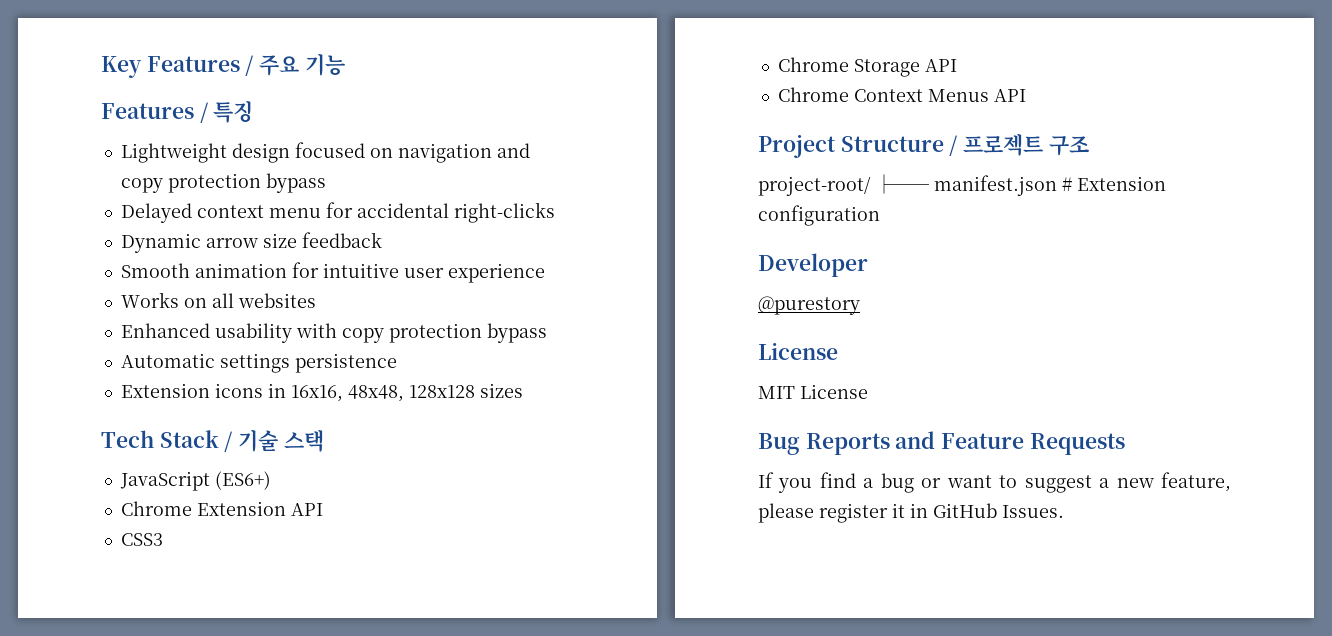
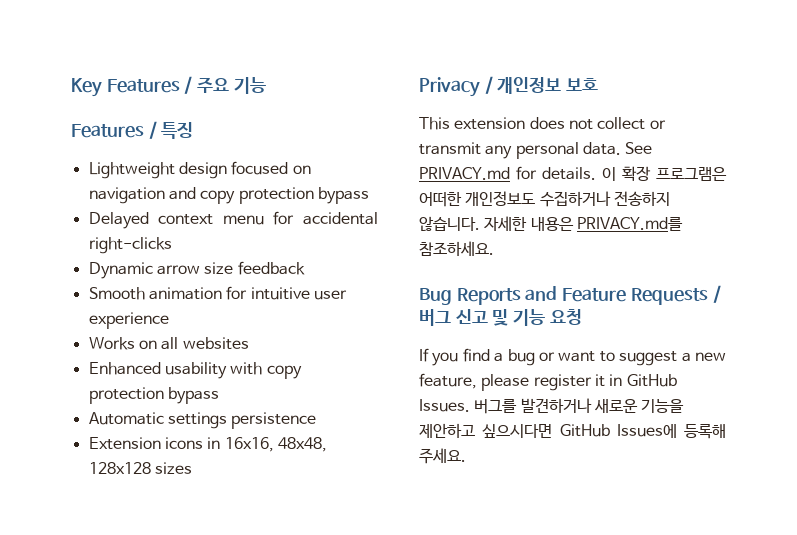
[101,429,324,452] [119,471,271,491] [120,501,323,516] [120,533,163,546] [777,57,957,77] [777,87,1026,102] [758,134,1089,158] [758,174,1166,196] [758,205,880,226] [758,253,868,277] [758,296,860,315] [758,342,838,360] [758,384,868,399] Tech Stack / 기술 스택 // JavaScript (ES6+) // Chrome Extension API // CSS3 // Chrome Storage API // Chrome Context Menus API // Project Structure / 프로젝트 구조 // project-root/ ├── manifest.json # Extension configuration // Developer // @purestory // License // MIT License -> [419,76,599,97] [419,117,666,130] [419,142,653,159] [419,166,727,181] [419,191,670,207] [419,216,683,231] [419,241,494,256] Privacy / 개인정보 보호 // This extension does not collect or transmit any personal data. See PRIVACY.md for details. 이 확장 프로그램은 어떠한 개인정보도 수집하거나 전송하지 않습니다. 자세한 내용은 PRIVACY.md를 참조하세요.
(1125, 444) none -> [712,285,721,303] [419,309,582,326] / 버그 신고 및 기능 요청
(1064, 511) none -> [474,398,685,414] [419,423,726,439] [419,448,466,464] 버그를 발견하거나 새로운 기능을 제안하고 싶으시다면 GitHub Issues에 등록해 주세요.

